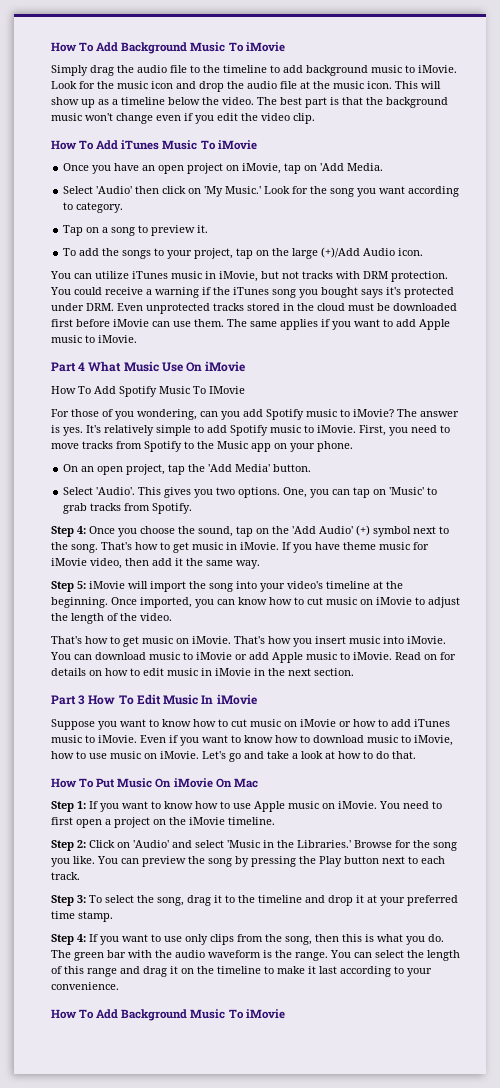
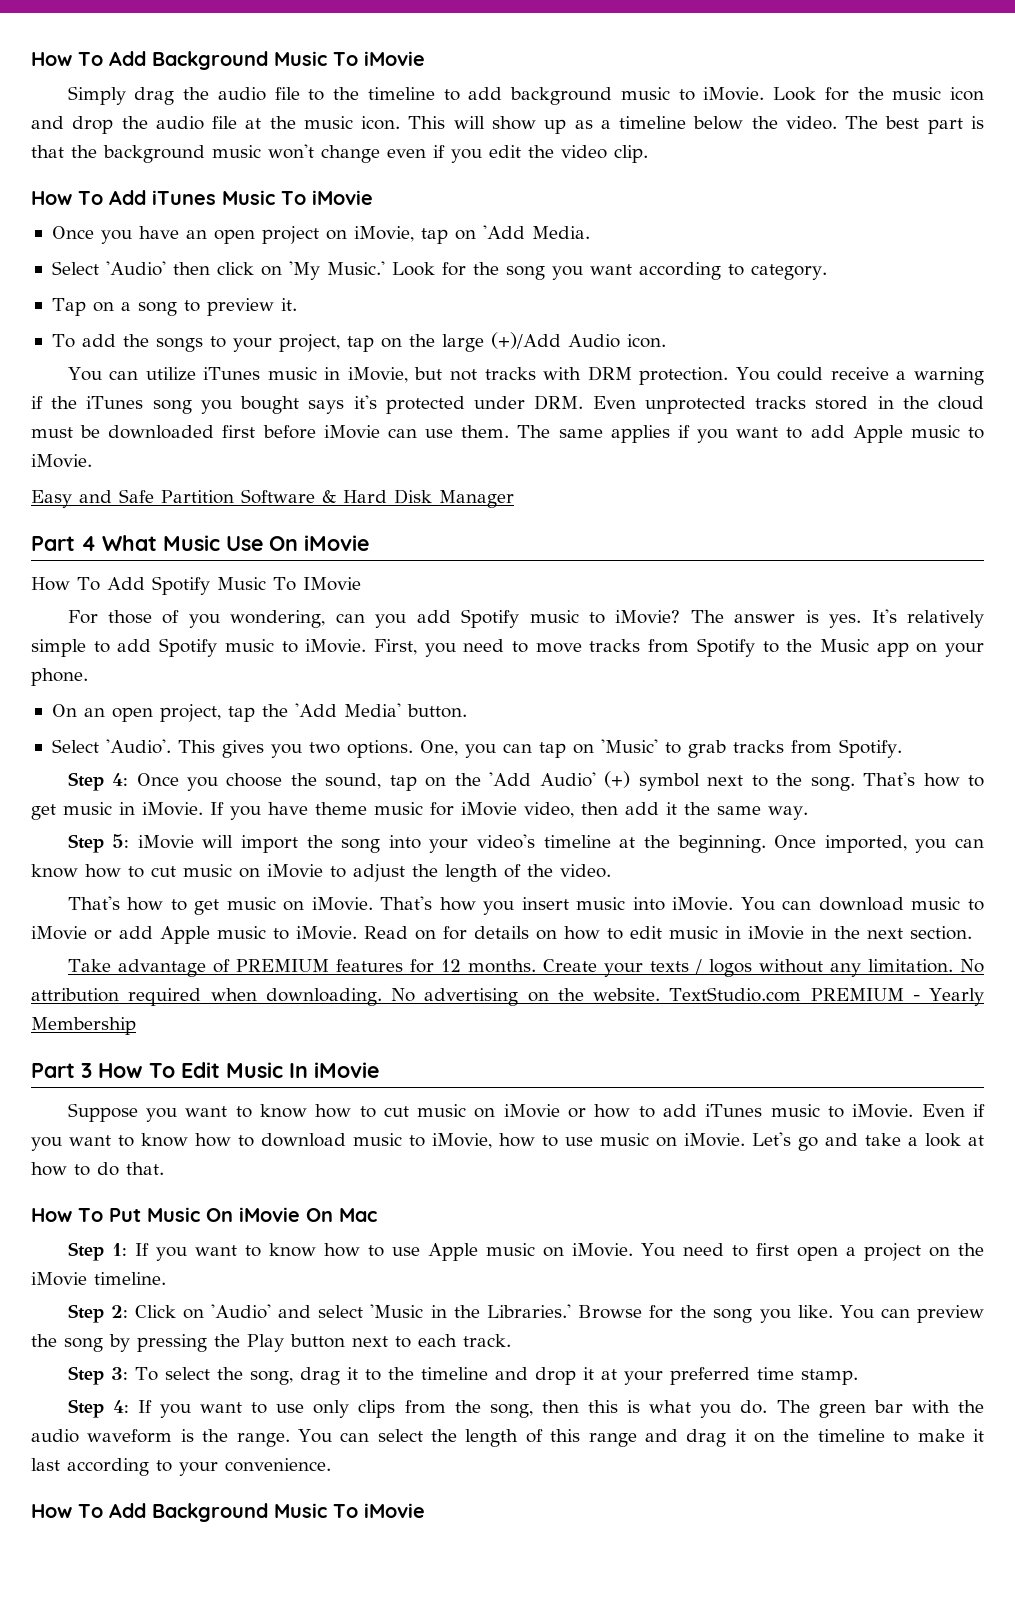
(137, 339) none -> [31,489,514,508] // Easy and Safe Partition Software & Hard Disk Manager
(354, 672) none -> [67,959,985,977] [31,987,985,1006] [31,1017,136,1035] // Take advantage of PREMIUM features for 12 months. Create your texts / logos without any limitation. No attribution required when downloading. No advertising on the website. TextStudio.com PREMIUM - Yearly Membership

